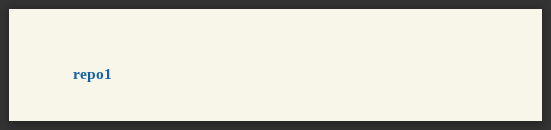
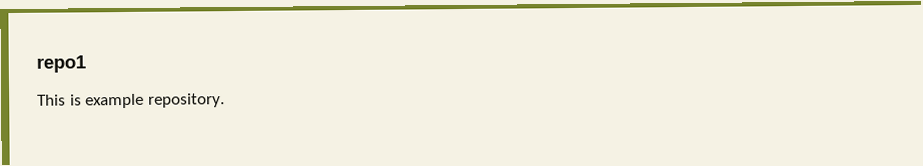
(112, 75) none -> [37,93,225,109] // This is example repository.

